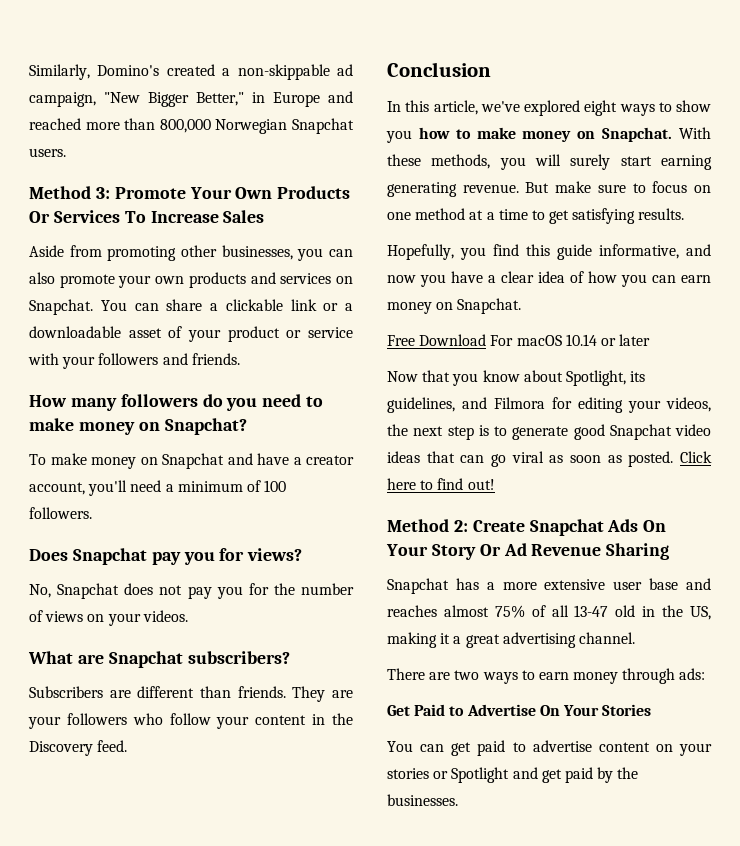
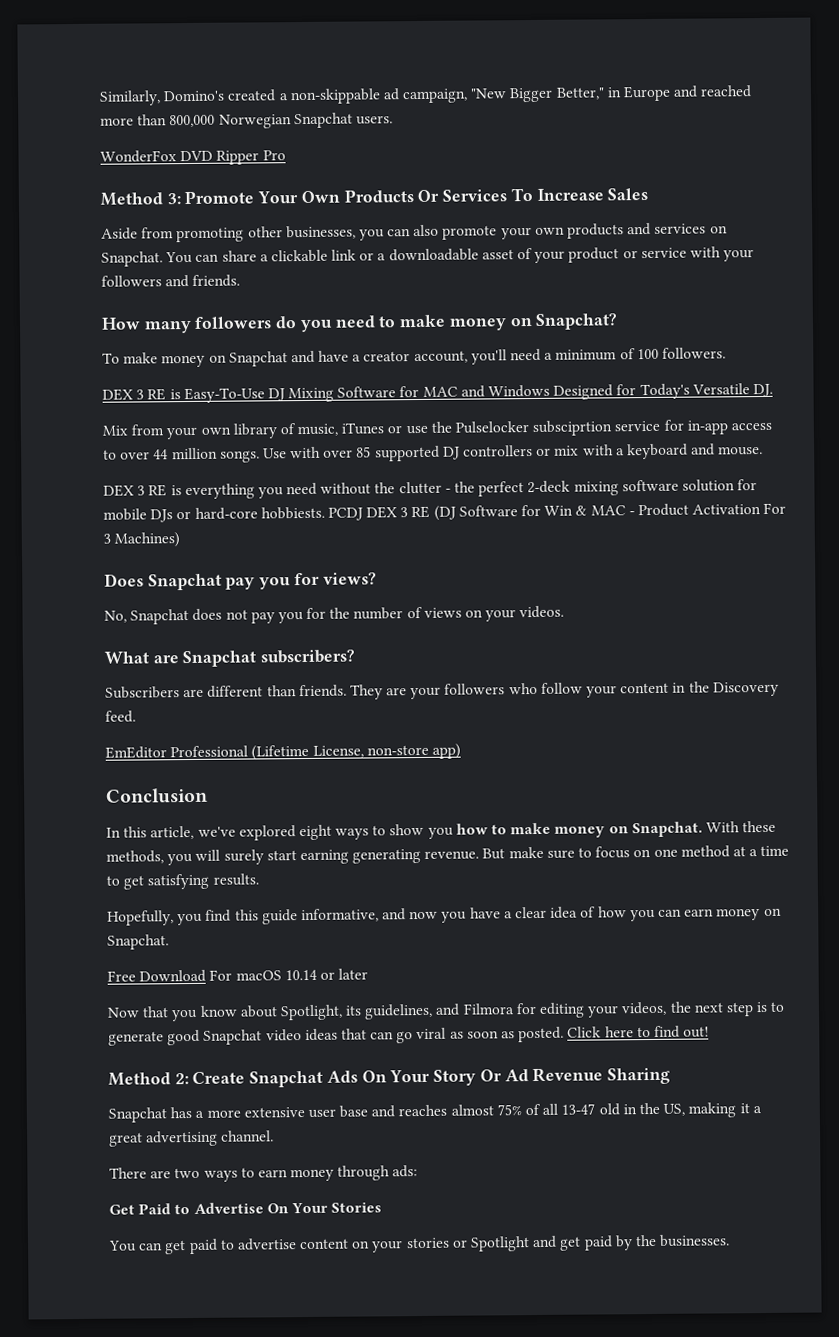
(66, 152) none -> [100,150,286,165] // WonderFox DVD Ripper Pro
(92, 513) none -> [102,383,773,404] [102,419,772,440] [103,443,764,463] [103,479,758,500] [103,502,787,523] [103,532,181,548] // DEX 3 RE is Easy-To-Use DJ Mixing Software for MAC and Windows Designed for Today's Versatile DJ. // Mix from your own library of music, iTunes or use the Pulselocker subsciprtion service for in-app access to over 44 million songs. Use with over 85 supported DJ controllers or mix with a keyboard and mouse. // DEX 3 RE is everything you need without the clutter - the perfect 2-deck mixing software solution for mobile DJs or hard-core hobbiests. PCDJ DEX 3 RE (DJ Software for Win & MAC - Product Activation For 3 Machines)
(128, 746) none -> [105,743,461,761] // EmEditor Professional (Lifetime License, non-store app)

